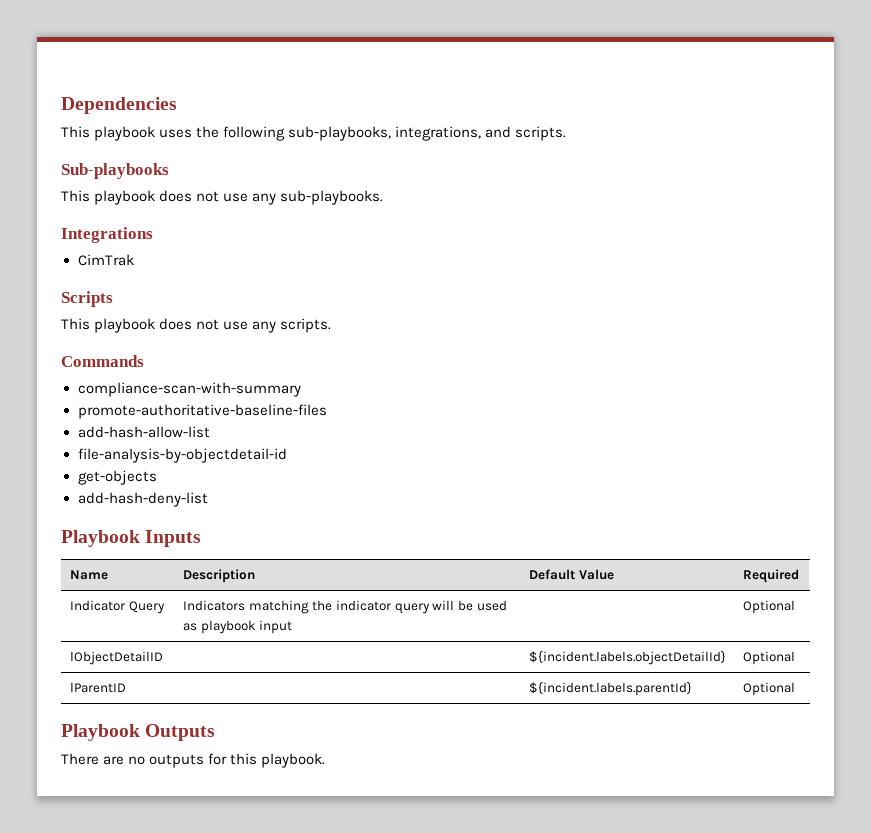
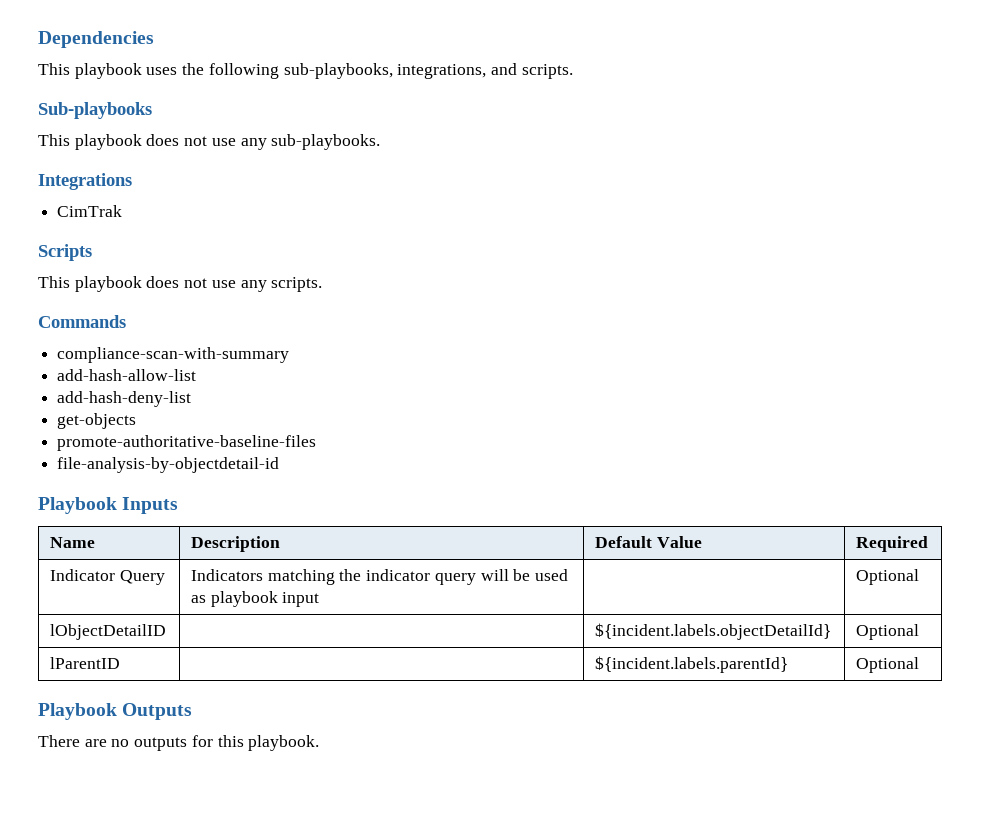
[77,404,327,419] // promote-authoritative-baseline-files -> (290, 355) none
[77,448,287,463] file-analysis-by-objectdetail-id -> [57,391,192,407] add-hash-deny-list
[77,492,208,507] add-hash-deny-list -> [57,435,317,451] [57,457,280,473] promote-authoritative-baseline-files // file-analysis-by-objectdetail-id

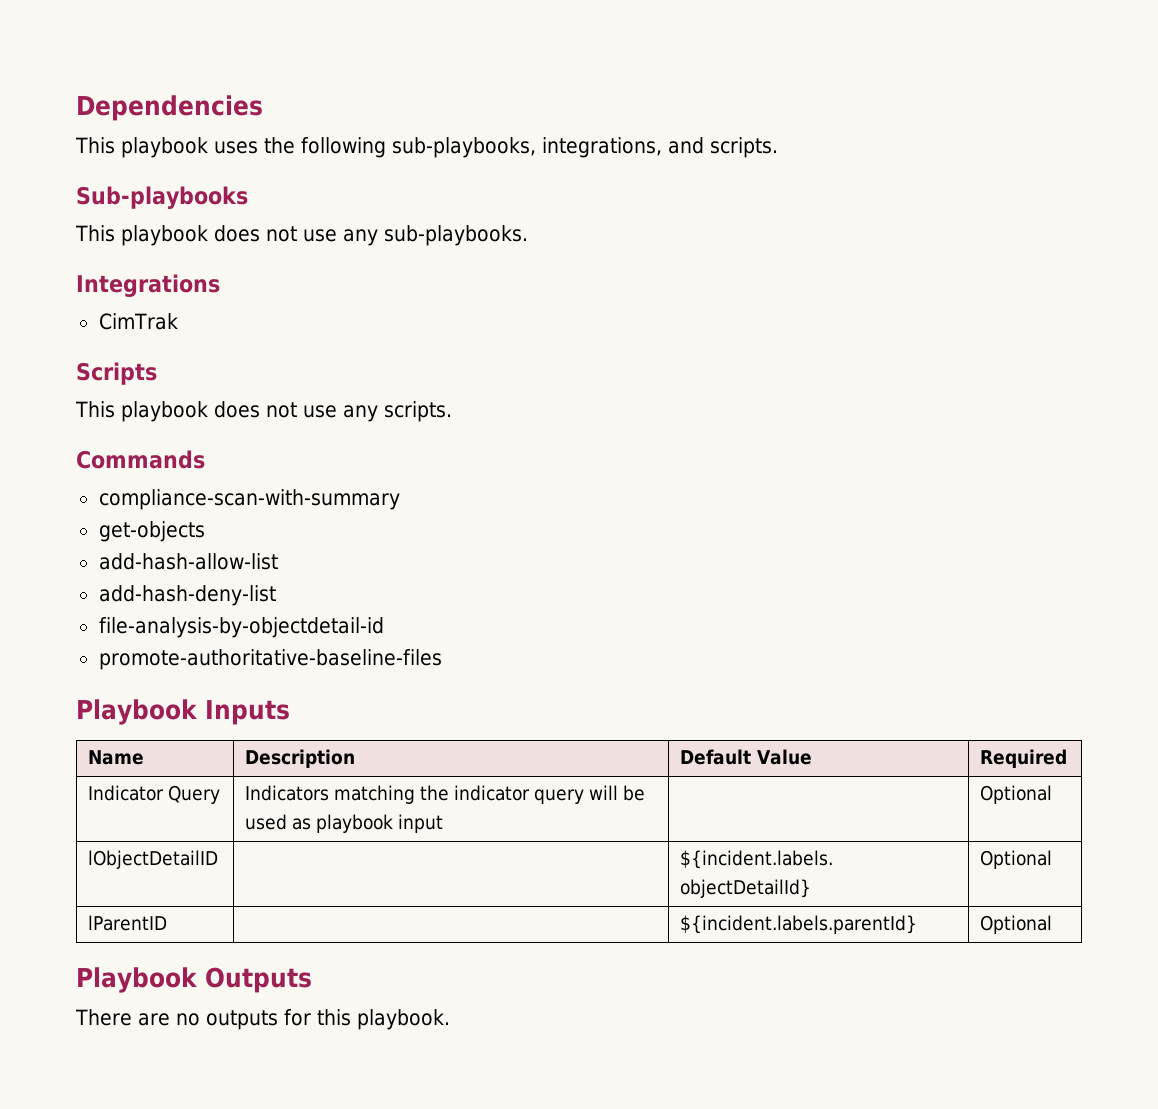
(290, 355) none -> [98,521,205,542] // get-objects
[57,413,137,429] get-objects -> [98,617,384,638] file-analysis-by-objectdetail-id
[57,457,280,473] // file-analysis-by-objectdetail-id -> (442, 659) none

